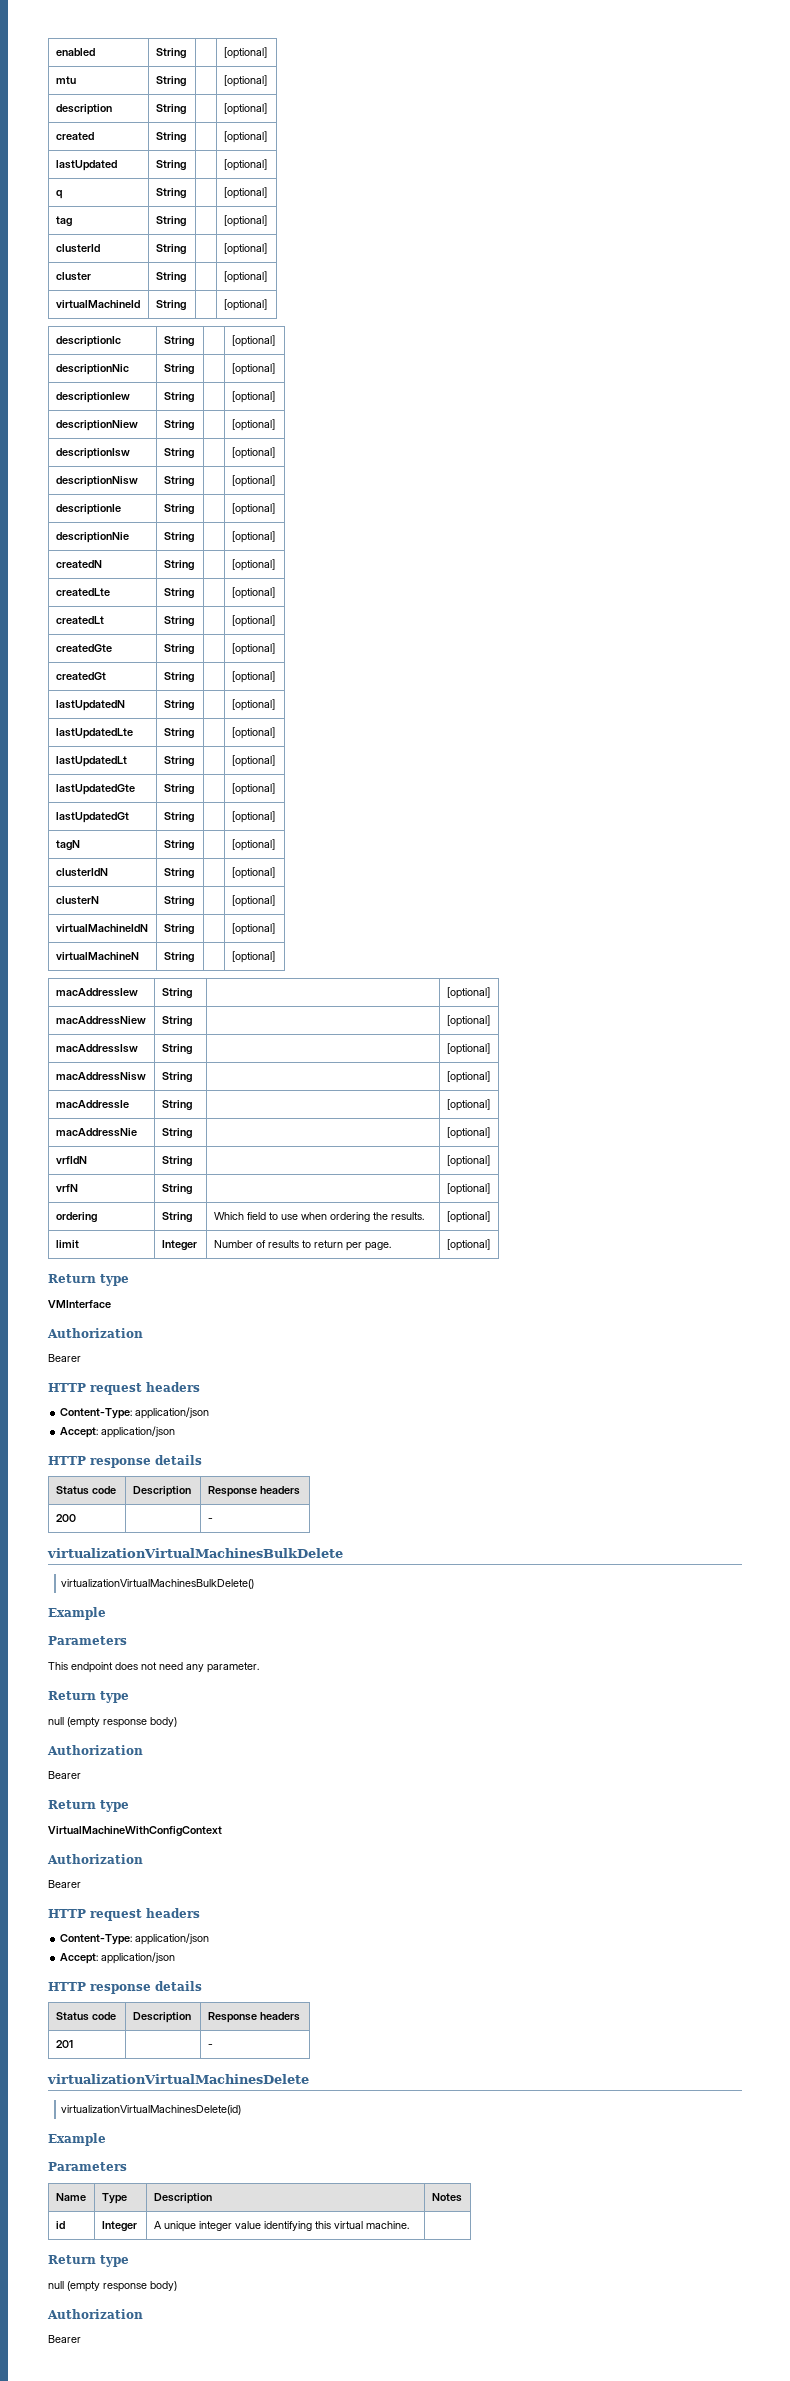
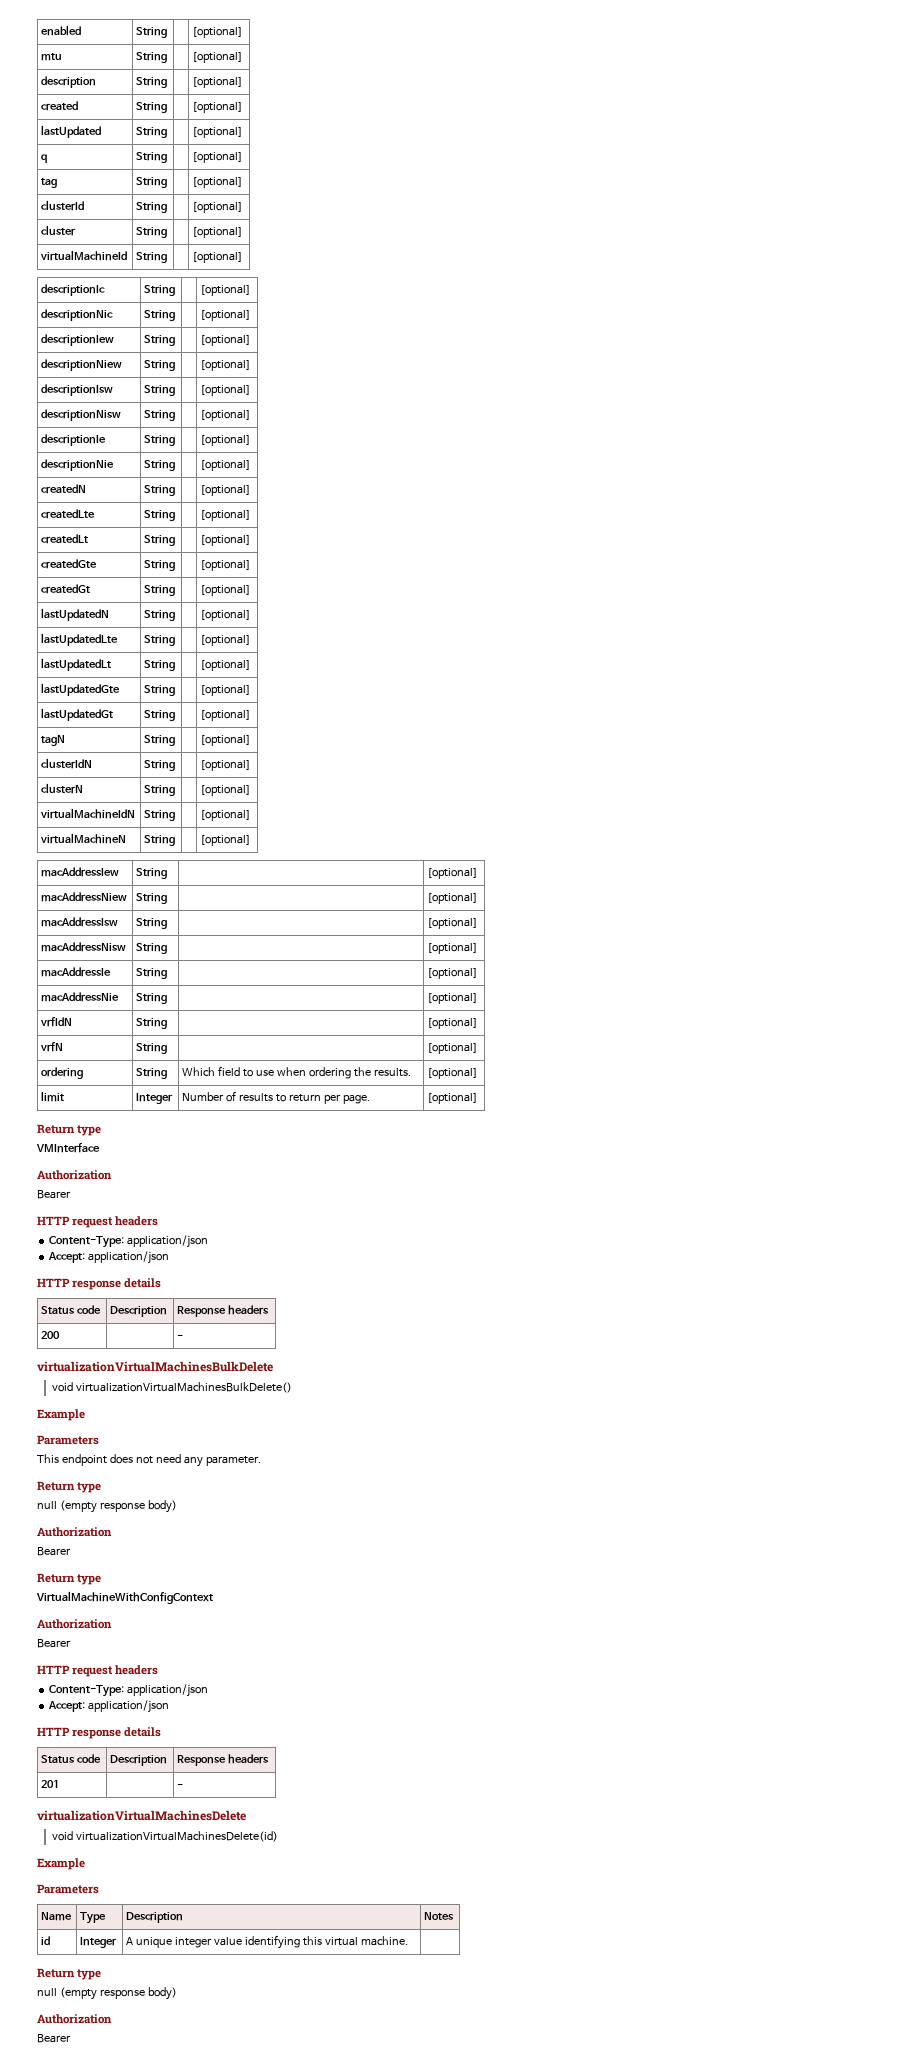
(343, 1553) none -> [52,1382,74,1392] void
(309, 2079) none -> [52,1831,74,1841] void

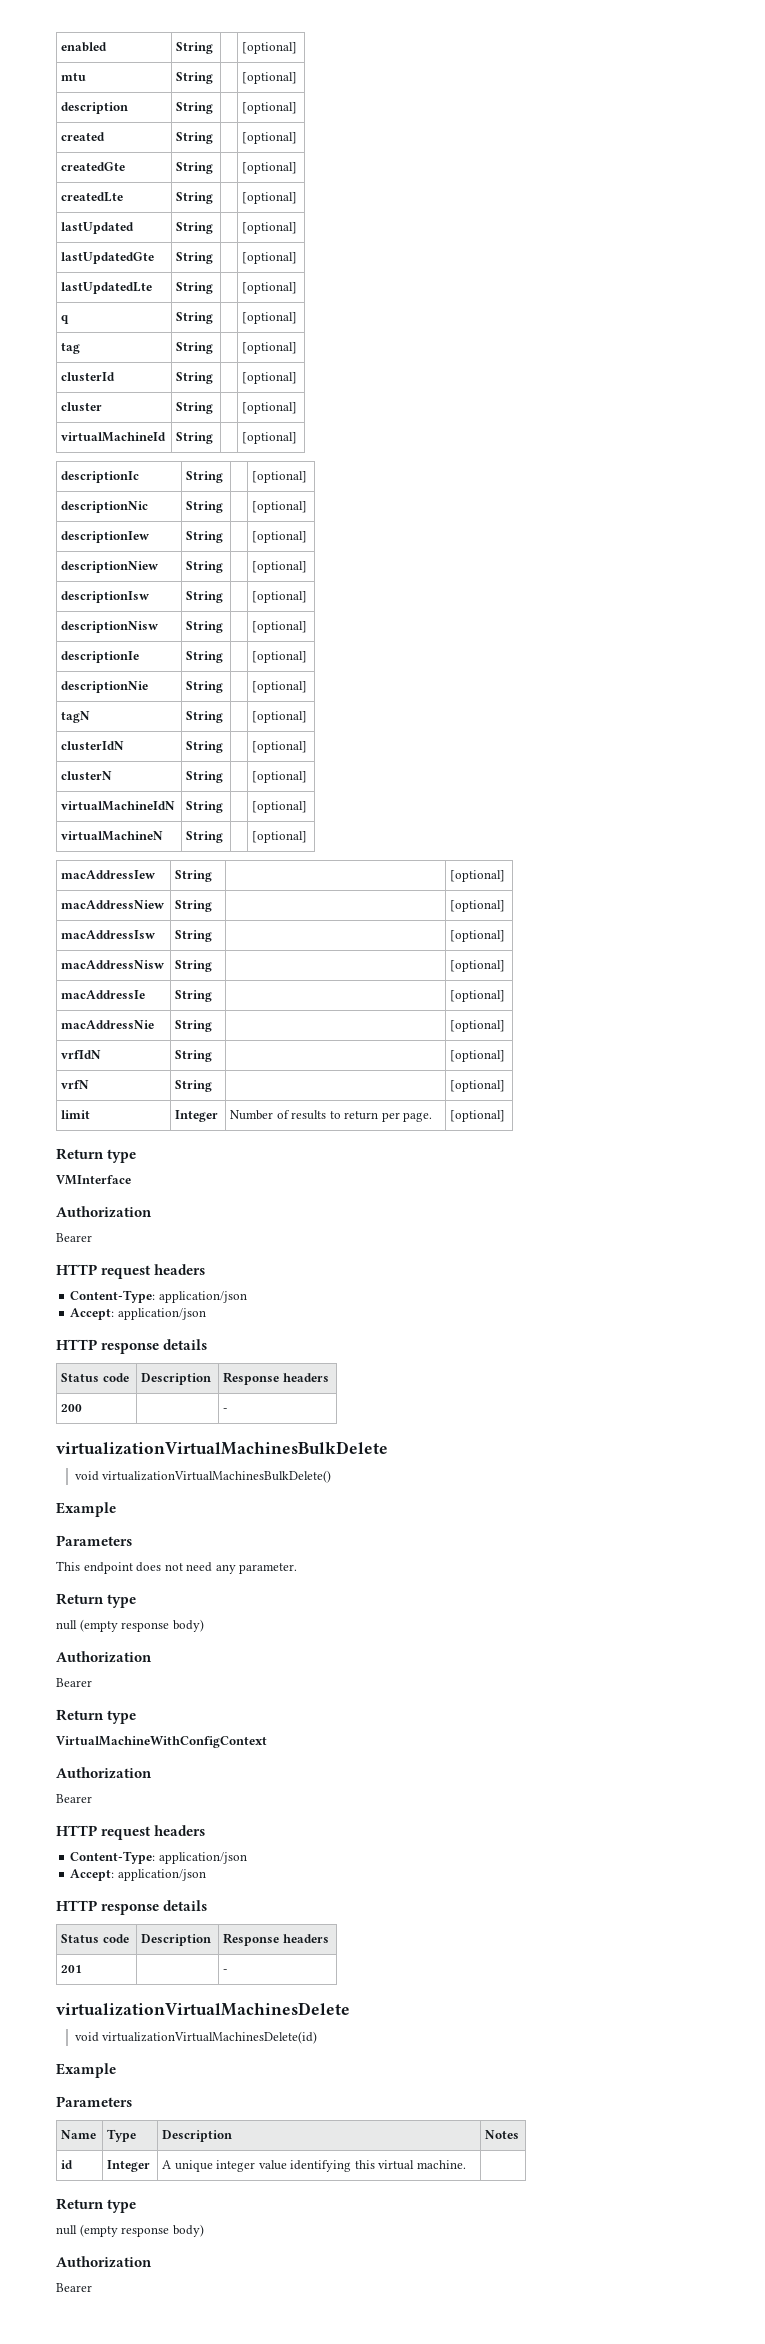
[41,125,102,138] lastUpdated -> [61,162,126,171] [176,162,214,174] [242,162,298,174] [61,192,124,202] [176,192,214,204] [242,192,298,204] [61,222,135,234] [176,222,214,234] [242,222,298,234] [61,252,155,264] [176,252,214,264] [242,252,298,264] [61,282,153,294] createdGte | String | | [optional] // createdLte | String | | [optional] // lastUpdated | String | | [optional] // lastUpdatedGte | String | | [optional] // lastUpdatedLte
[41,484,87,494] [144,485,176,496] [200,485,252,496] [41,509,96,519] [144,510,176,521] [200,510,252,521] [41,534,89,544] [144,535,176,546] [200,535,252,546] [41,559,98,569] [144,560,176,571] [200,560,252,571] [41,584,91,594] [144,585,176,596] [200,585,252,596] [41,608,110,621] [144,610,176,621] [200,610,252,621] [41,633,119,646] [144,635,176,646] [200,635,252,646] [41,658,112,671] [144,660,176,671] [200,660,252,671] [41,683,121,696] [144,685,176,696] [200,685,252,696] [41,708,114,721] [144,710,176,721] [200,710,252,721] // createdN | String | | [optional] // createdLte | String | | [optional] // createdLt | String | | [optional] // createdGte | String | | [optional] // createdGt | String | | [optional] // lastUpdatedN | String | | [optional] // lastUpdatedLte | String | | [optional] // lastUpdatedLt | String | | [optional] // lastUpdatedGte | String | | [optional] // lastUpdatedGt | String | | [optional] -> (308, 687) none
[41,1067,84,1079] [136,1068,168,1079] [182,1066,412,1079] [427,1068,479,1079] // ordering | String | Which field to use when ordering the results. | [optional] -> (506, 1086) none

